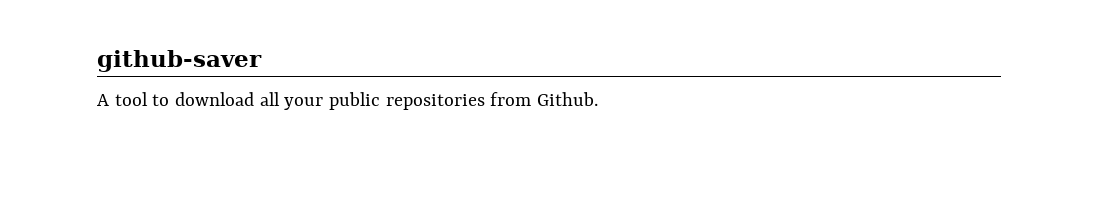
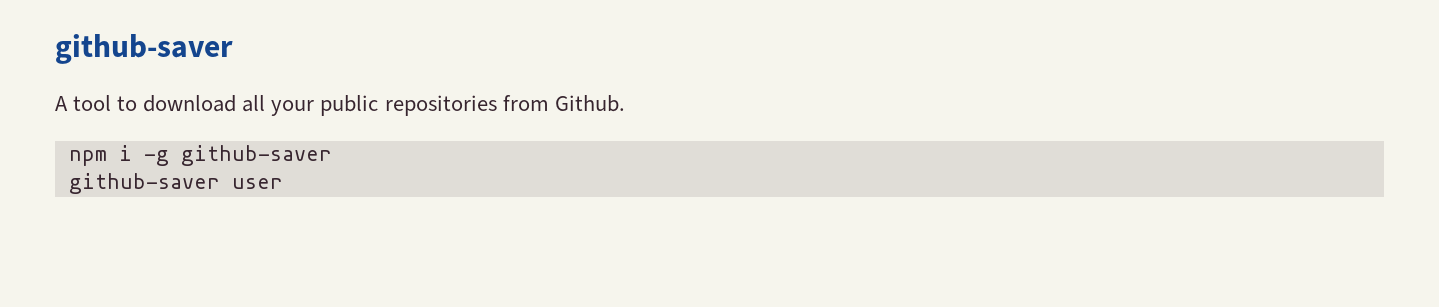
(599, 99) none -> [68,145,332,166] [68,173,283,194] // npm i -g github-saver // github-saver user

